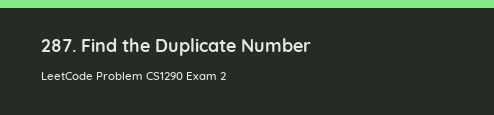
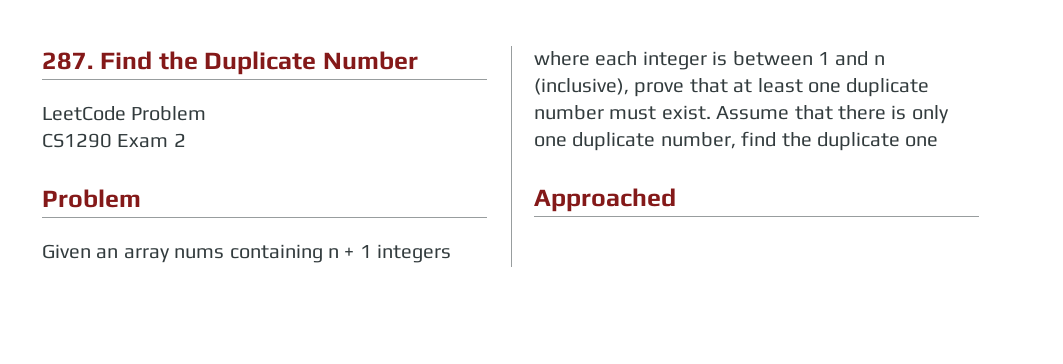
(144, 76) none -> (207, 113) //
(227, 76) none -> [42,189,141,208] [42,244,452,263] [534,51,885,70] [534,78,930,97] [534,105,949,124] [534,131,939,151] [534,188,676,212] // Problem // Given an array nums containing n + 1 integers where each integer is between 1 and n (inclusive), prove that at least one duplicate number must exist. Assume that there is only one duplicate number, find the duplicate one // Approached

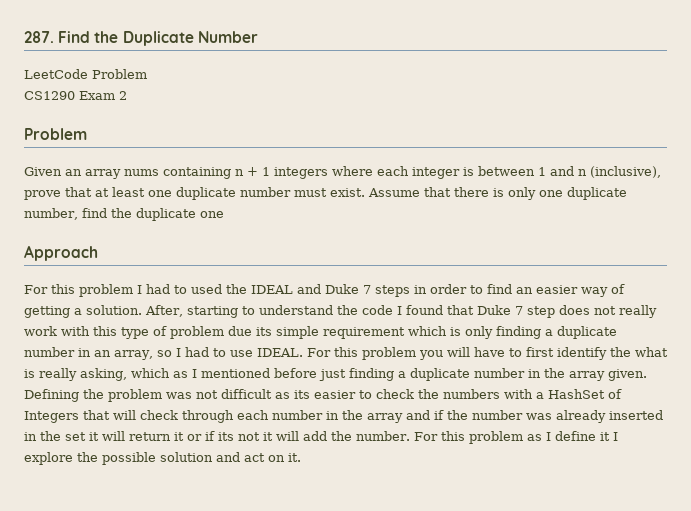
[534,188,676,212] Approached -> [24,245,98,261] [24,284,625,297] [24,305,657,318] [24,326,617,339] [24,347,668,360] [24,368,647,381] [24,389,622,402] [24,410,663,423] [24,431,618,444] [24,452,301,465] Approach // For this problem I had to used the IDEAL and Duke 7 steps in order to find an easier way of getting a solution. After, starting to understand the code I found that Duke 7 step does not really work with this type of problem due its simple requirement which is only finding a duplicate number in an array, so I had to use IDEAL. For this problem you will have to first identify the what is really asking, which as I mentioned before just finding a duplicate number in the array given. Defining the problem was not difficult as its easier to check the numbers with a HashSet of Integers that will check through each number in the array and if the number was already inserted in the set it will return it or if its not it will add the number. For this problem as I define it I explore the possible solution and act on it.

